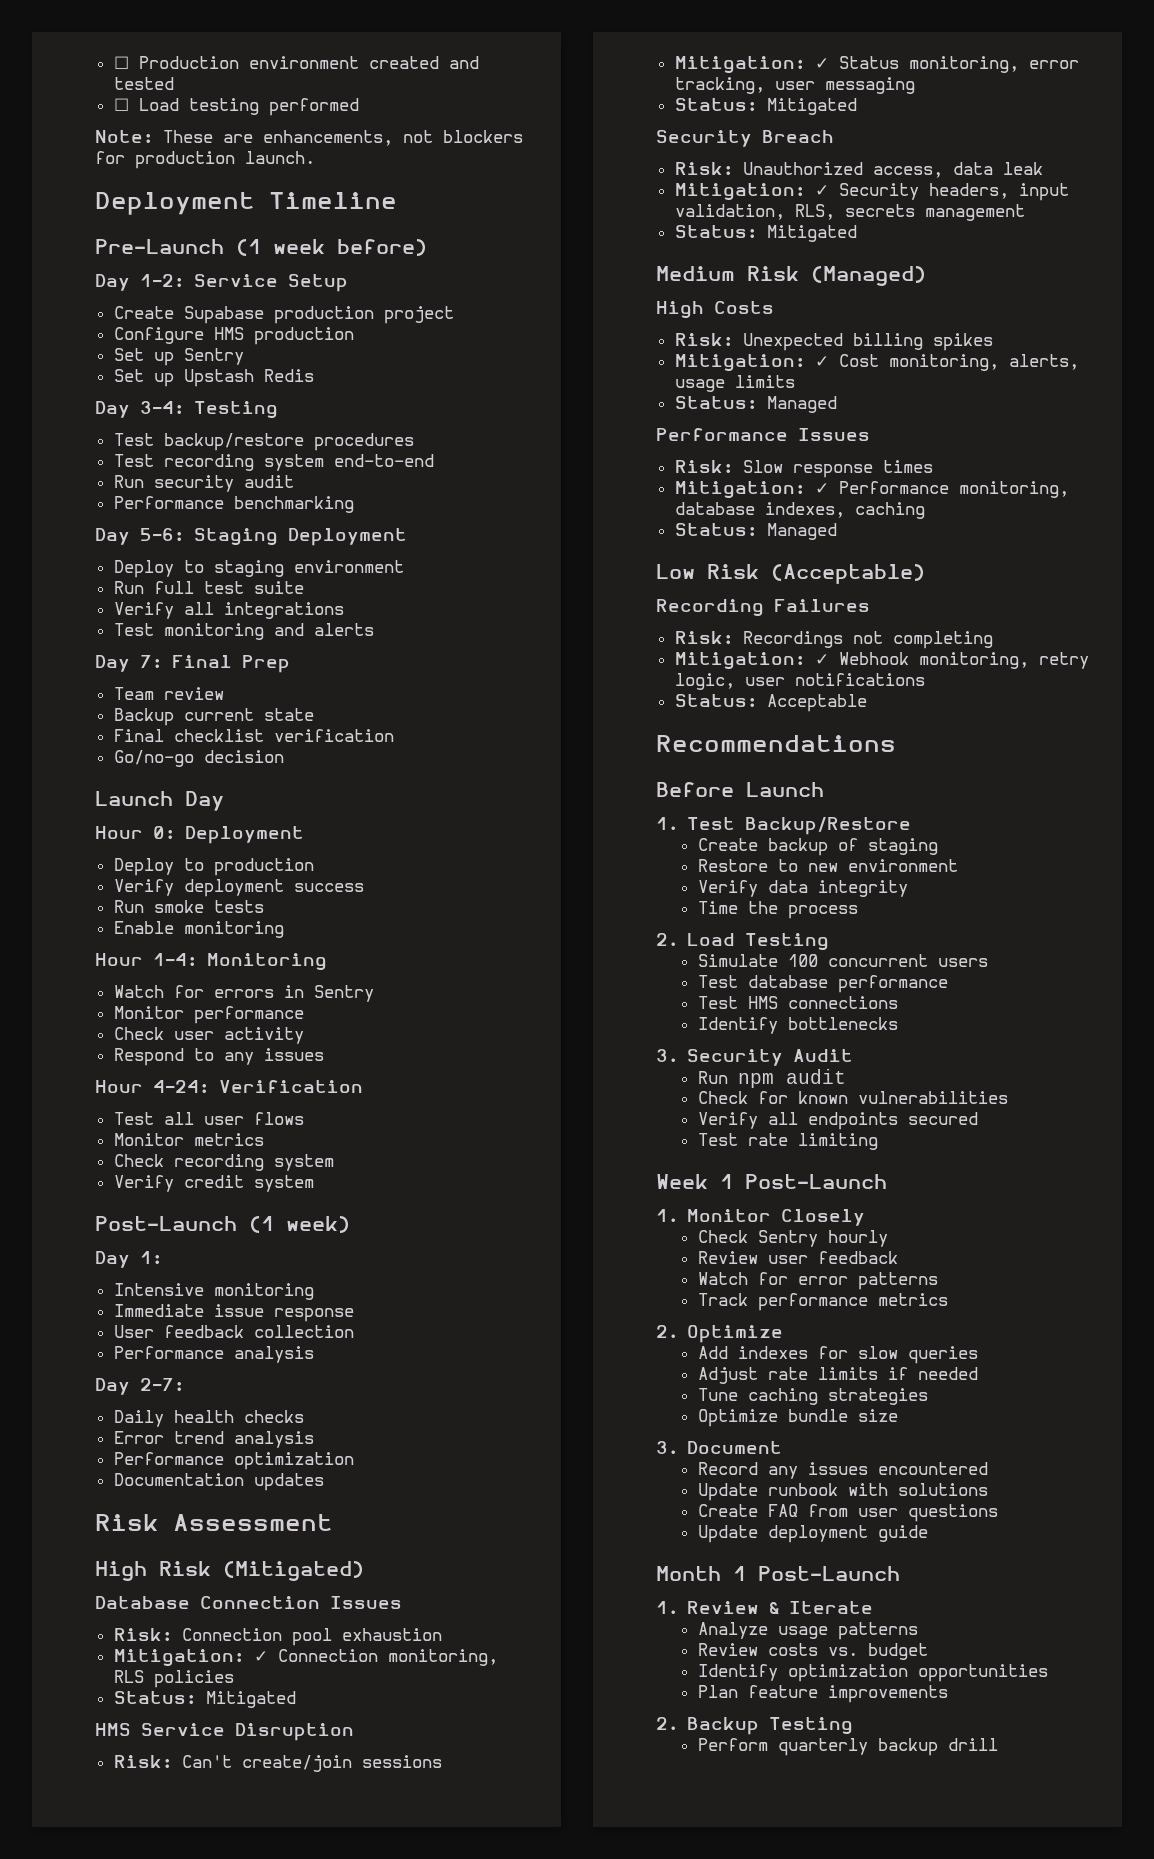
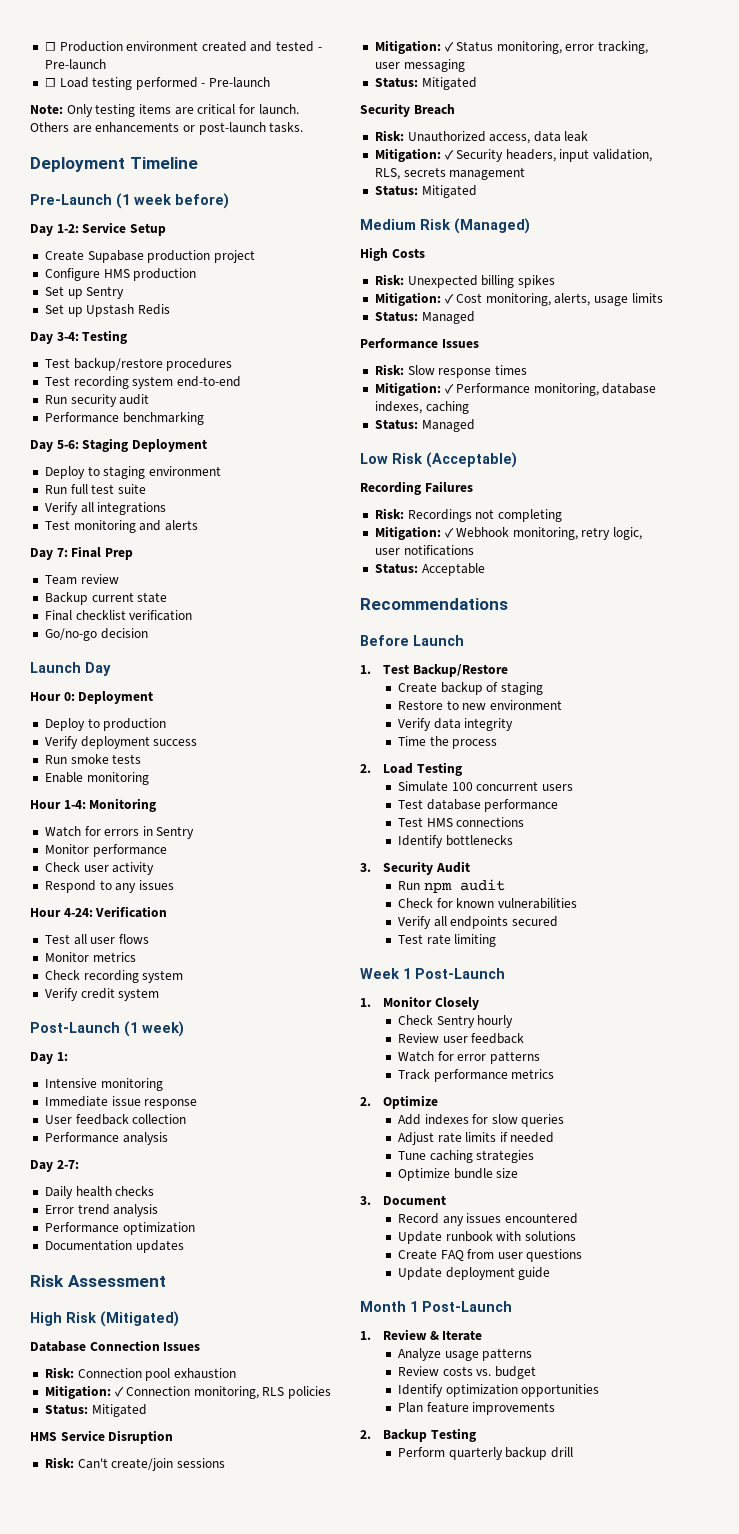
(174, 83) none -> [317,47,322,51] [44,59,106,70] - Pre-launch
(359, 107) none -> [201,77,271,88] - Pre-launch
[163,130,523,146] [95,151,315,169] These are enhancements, not blockers for production launch. -> [66,104,299,117] [30,122,304,135] Only testing items are critical for launch. Others are enhancements or post-launch tasks.

